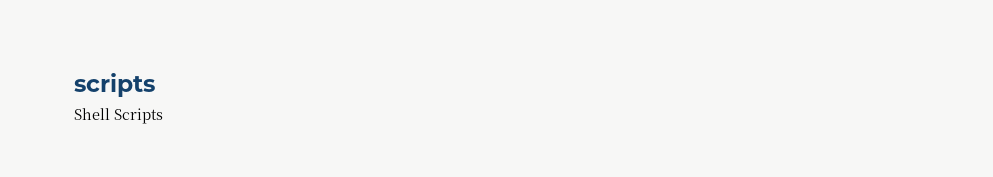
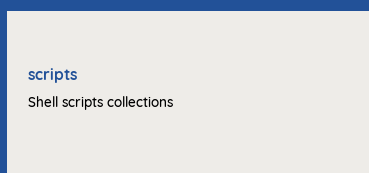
[114,108,163,124] Scripts -> [62,96,173,110] scripts collections

